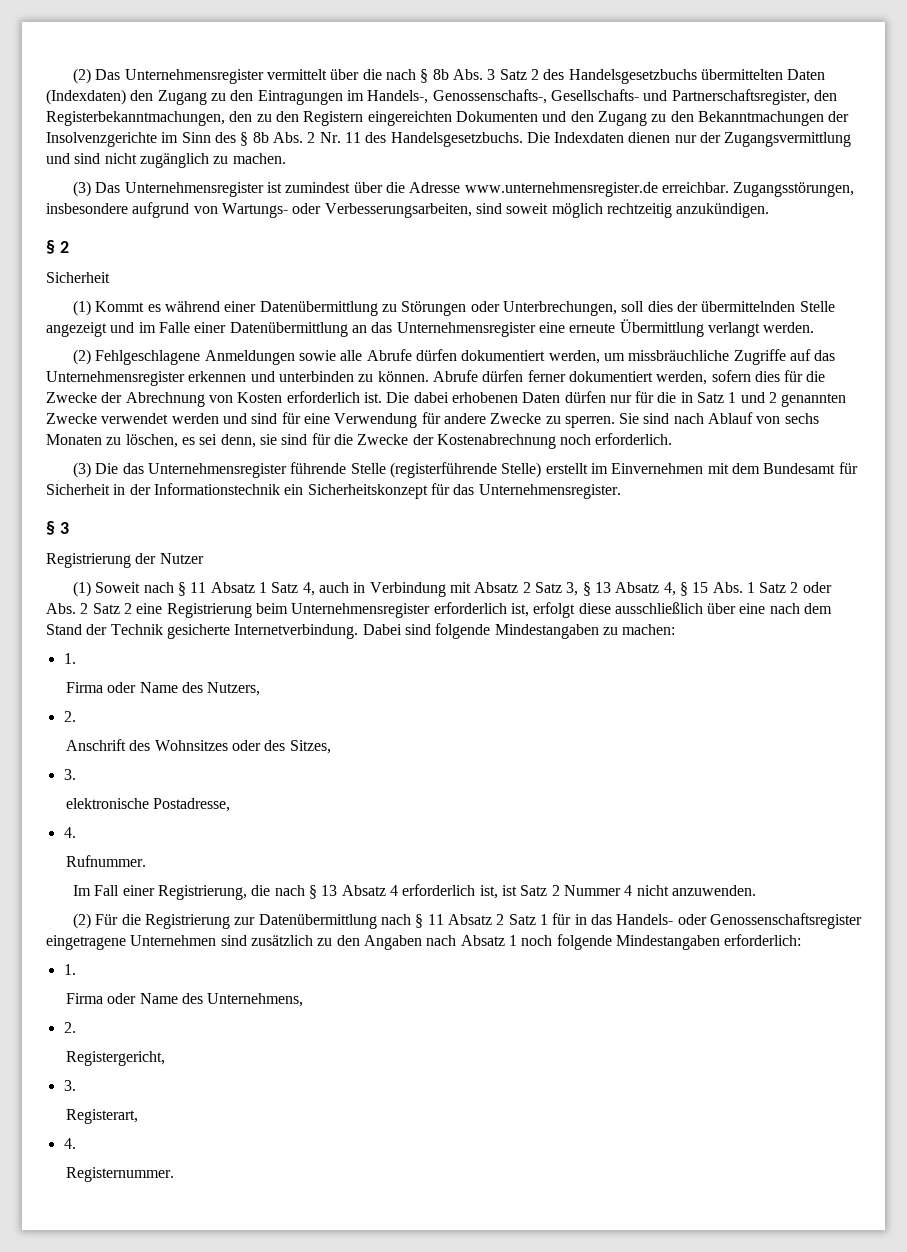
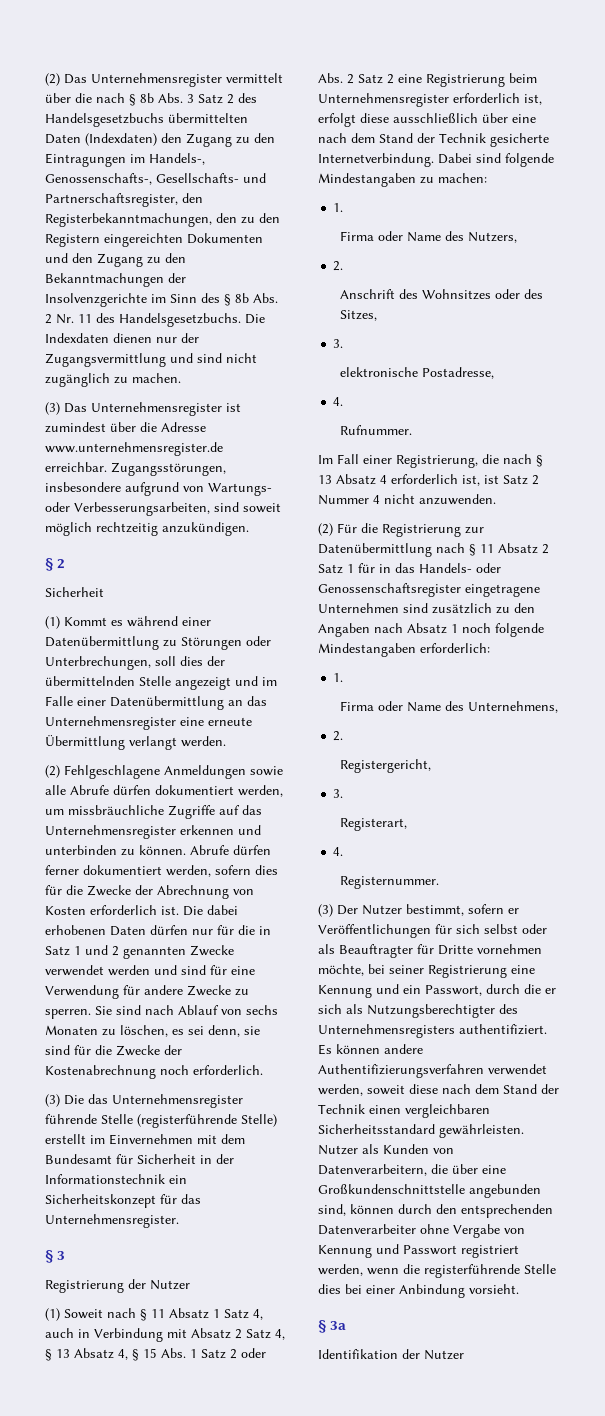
[566,582,579,596] 3, -> [275,1329,285,1340] 4,
(174, 1174) none -> [318,904,519,917] [318,924,547,938] [318,944,542,958] [318,964,535,978] [318,984,556,998] [318,1004,518,1018] [318,1024,547,1038] [318,1044,423,1055] [318,1064,547,1078] [318,1084,559,1096] [318,1104,490,1118] [318,1124,524,1138] [318,1144,454,1155] [318,1164,506,1176] [318,1184,541,1198] [318,1204,553,1218] [318,1224,525,1238] [318,1244,519,1258] [318,1264,556,1278] [318,1284,519,1298] [318,1320,347,1333] [318,1349,464,1360] // (3) Der Nutzer bestimmt, sofern er Veröffentlichungen für sich selbst oder als Beauftragter für Dritte vornehmen möchte, bei seiner Registrierung eine Kennung und ein Passwort, durch die er sich als Nutzungsberechtigter des Unternehmensregisters authentifiziert. Es können andere Authentifizierungsverfahren verwendet werden, soweit diese nach dem Stand der Technik einen vergleichbaren Sicherheitsstandard gewährleisten. Nutzer als Kunden von Datenverarbeitern, die über eine Großkundenschnittstelle angebunden sind, können durch den entsprechenden Datenverarbeiter ohne Vergabe von Kennung und Passwort registriert werden, wenn die registerführende Stelle dies bei einer Anbindung vorsieht. // § 3a // Identifikation der Nutzer

